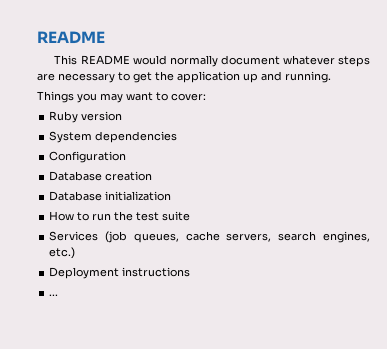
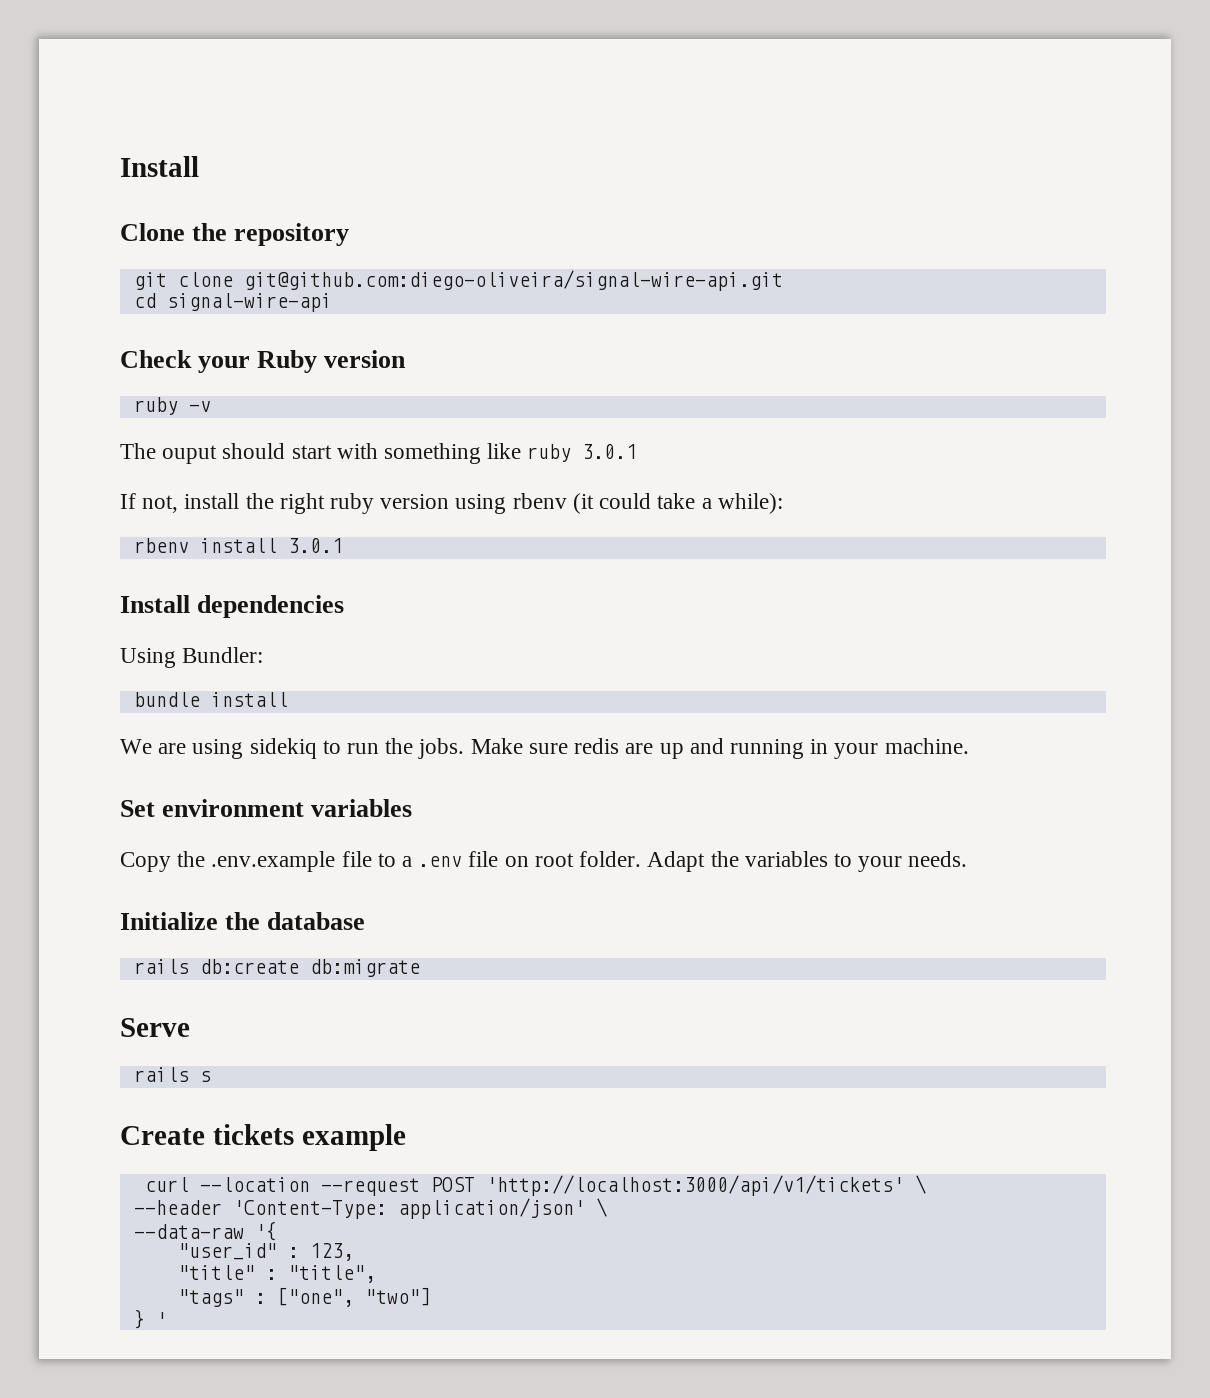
[37,31,105,44] [54,55,370,67] [37,71,331,83] [37,91,206,103] [49,111,123,123] [49,131,178,143] [49,151,127,163] [49,171,153,181] [49,191,172,201] [49,211,191,221] [49,231,370,243] [49,247,76,259] [49,267,191,279] [49,294,59,296] README // This README would normally document whatever steps are necessary to get the application up and running. // Things you may want to cover: // Ruby version // System dependencies // Configuration // Database creation // Database initialization // How to run the test suite // Services (job queues, cache servers, search engines, etc.) // Deployment instructions // ... -> [120,156,199,177] [120,223,350,246] [133,270,783,291] [133,293,332,312] [120,350,407,373] [133,397,211,415] [120,443,638,464] [120,493,783,514] [133,538,343,553] [120,595,345,618] [120,647,264,668] [133,692,288,707] [120,738,969,759] [120,799,413,817] [120,851,968,872] [120,912,366,930] [133,959,420,977] [120,1018,190,1037] [133,1067,211,1082] [120,1124,406,1151] [144,1175,926,1196] [133,1198,607,1219] [133,1221,277,1241] [177,1243,354,1261] [177,1265,376,1283] [177,1287,431,1307] [133,1309,167,1329] Install // Clone the repository // git clone git@github.com:diego-oliveira/signal-wire-api.git // cd signal-wire-api // Check your Ruby version // ruby -v // The ouput should start with something like ruby 3.0.1 // If not, install the right ruby version using rbenv (it could take a while): // rbenv install 3.0.1 // Install dependencies // Using Bundler: // bundle install // We are using sidekiq to run the jobs. Make sure redis are up and running in your machine. // Set environment variables // Copy the .env.example file to a .env file on root folder. Adapt the variables to your needs. // Initialize the database // rails db:create db:migrate // Serve // rails s // Create tickets example // curl --location --request POST 'http://localhost:3000/api/v1/tickets' \ // --header 'Content-Type: application/json' \ // --data-raw '{ // "user_id" : 123, // "title" : "title", // "tags" : ["one", "two"] // } '

